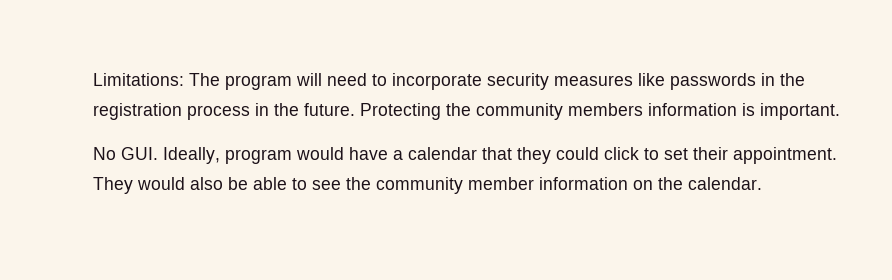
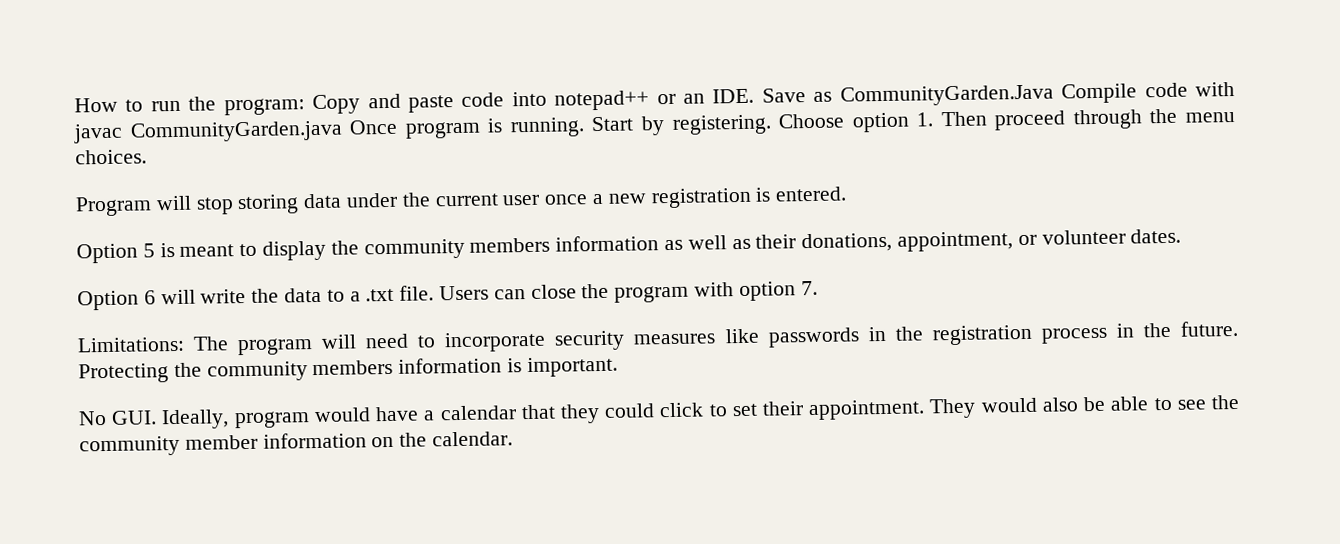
(93, 79) none -> [74,81,1236,116] [73,108,1235,144] [75,149,147,165] [75,186,848,217] [76,228,1182,264] [77,280,818,311] How to run the program: Copy and paste code into notepad++ or an IDE. Save as CommunityGarden.Java Compile code with javac CommunityGarden.java Once program is running. Start by registering. Choose option 1. Then proceed through the menu choices. // Program will stop storing data under the current user once a new registration is entered. // Option 5 is meant to display the community members information as well as their donations, appointment, or volunteer dates. // Option 6 will write the data to a .txt file. Users can close the program with option 7. //

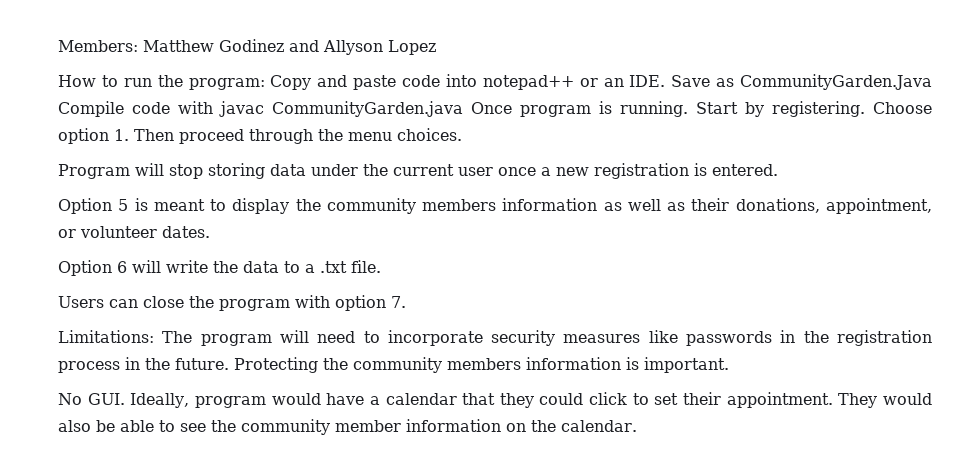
(74, 105) none -> [58,39,436,55] Members: Matthew Godinez and Allyson Lopez //
(435, 293) none -> (381, 266) //

